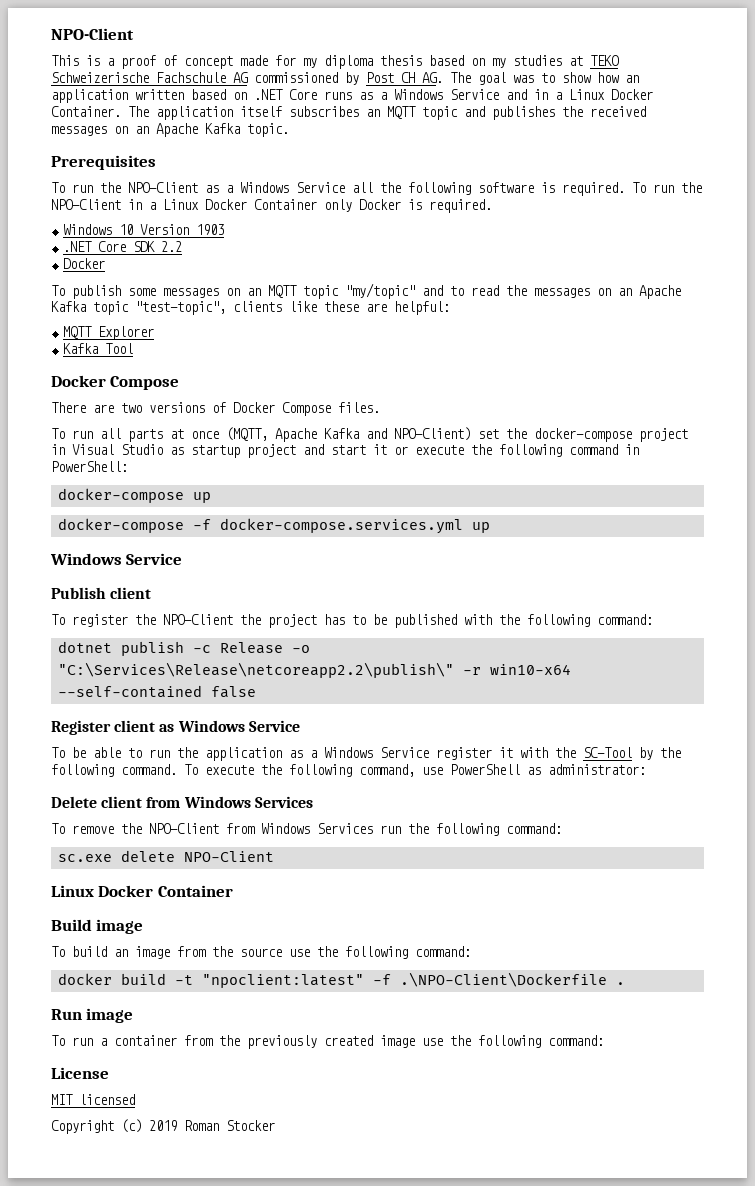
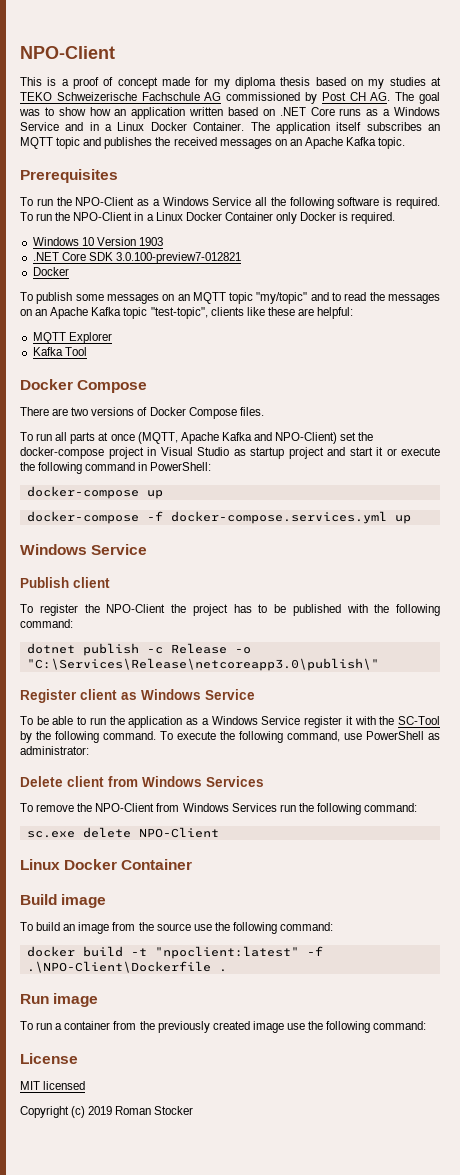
[161,241,183,252] 2.2 -> [115,252,241,264] 3.0.100-preview7-012821
[57,662,571,678] [57,685,256,698] "C:\Services\Release\netcoreapp2.2\publish\" -r win10-x64 --self-contained false -> [26,658,379,671] "C:\Services\Release\netcoreapp3.0\publish\"

